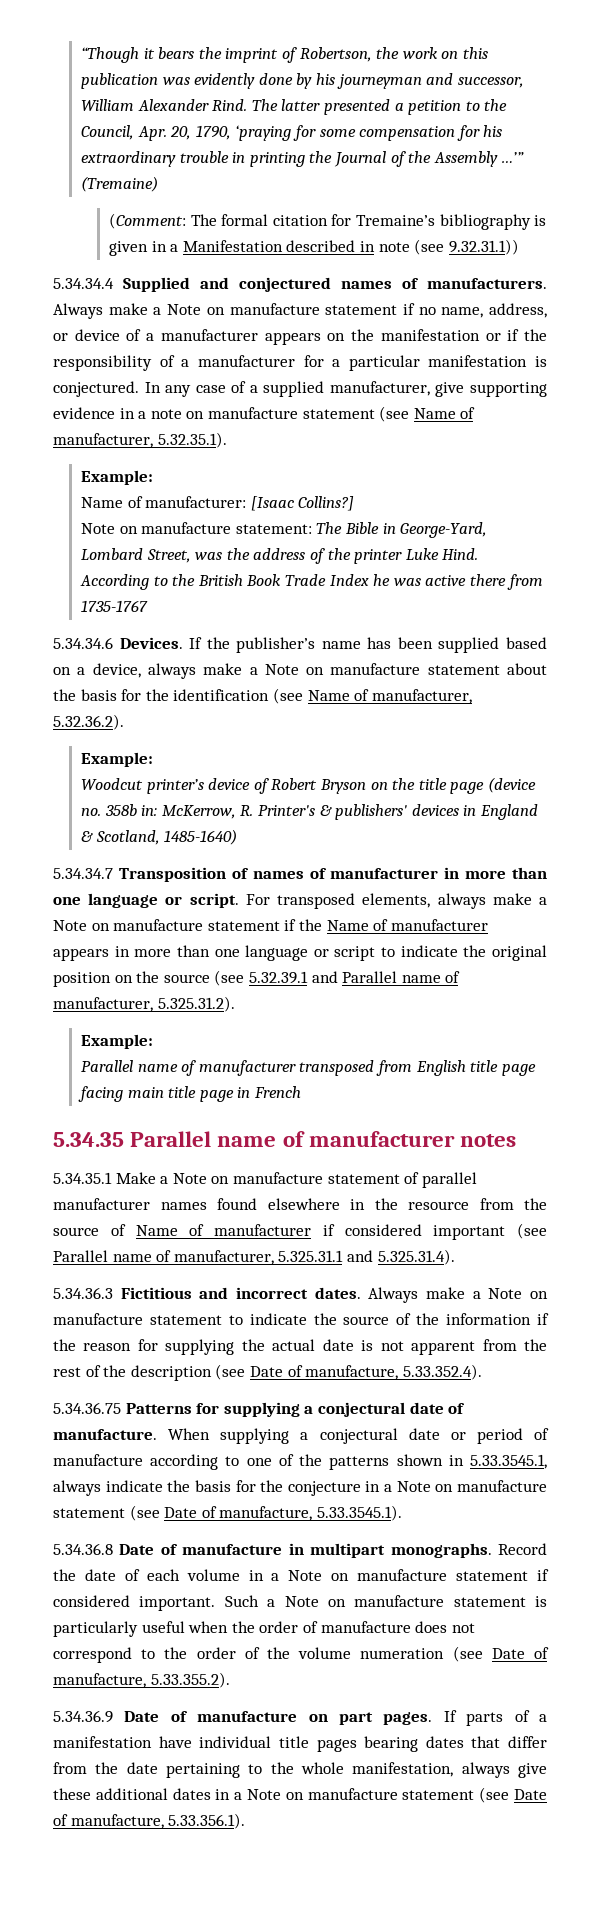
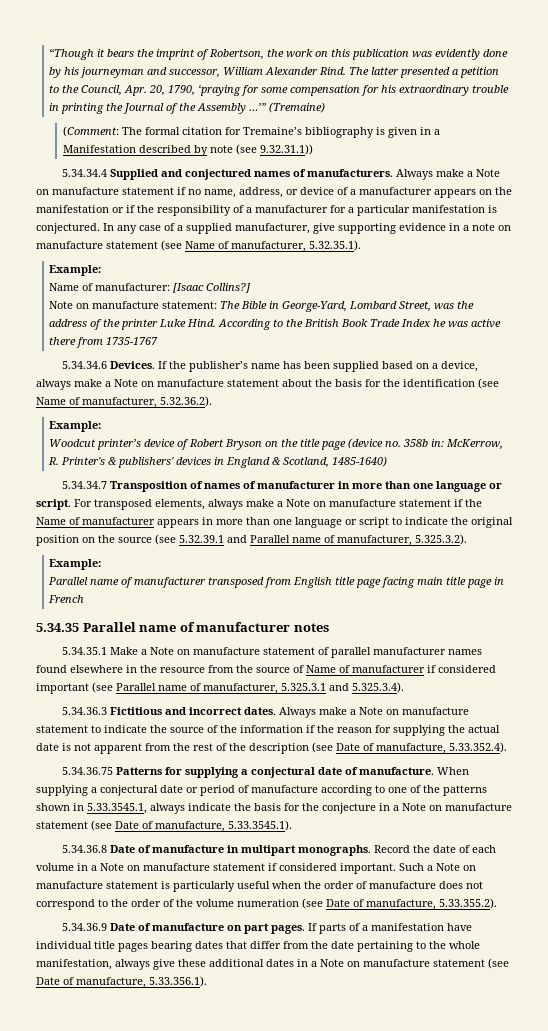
[359,241,375,252] in -> [193,145,208,156] by
[157,996,235,1012] 5.325.31.2). -> [415,534,467,545] 5.325.3.2).
[278,1249,455,1265] 5.325.31.1 and 5.325.31.4). -> [281,682,404,693] 5.325.3.1 and 5.325.3.4).

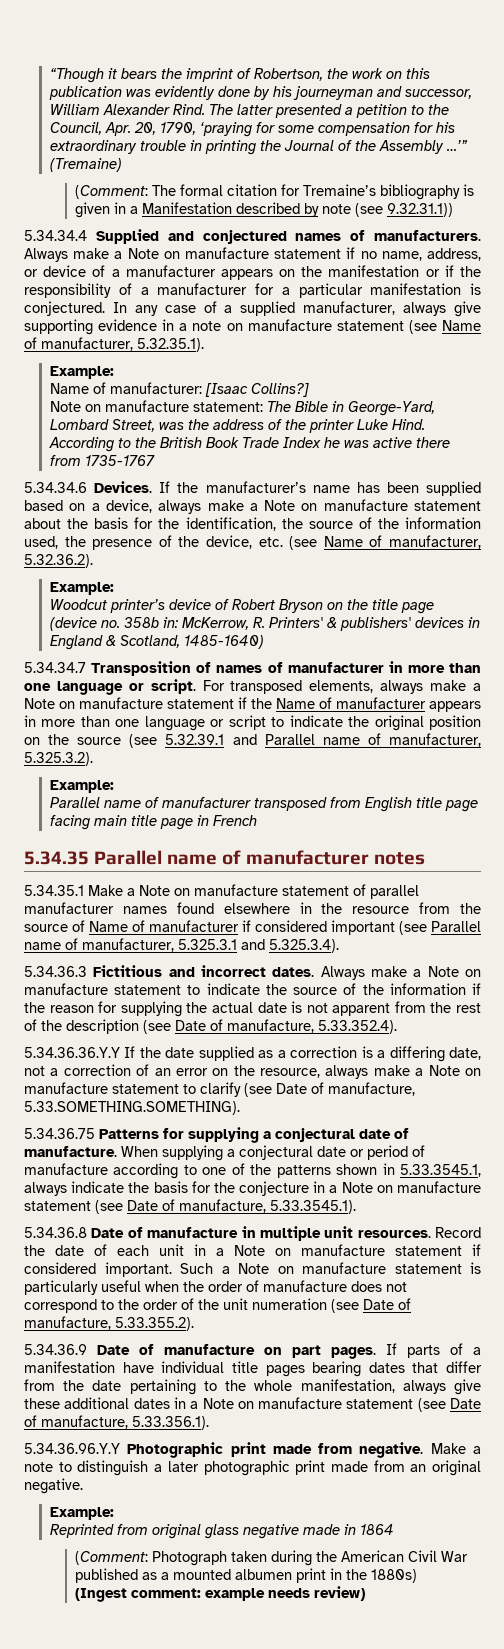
(310, 228) none -> [403,302,447,316] always
[189,361,249,372] publisher’s -> [205,481,306,493] manufacturer’s
[403,379,475,387] identification -> [185,517,482,531] [24,535,283,550] identification, the source of the information used, the presence of the device, etc.
[61,457,106,465] Printer's -> [268,617,323,628] Printers'
(507, 747) none -> [24,1046,481,1062] [24,1064,481,1079] [24,1082,415,1097] [24,1101,240,1115] // 5.34.36.36.Y.Y If the date supplied as a correction is a differing date, not a correction of an error on the resource, always make a Note on manufacture statement to clarify (see Date of manufacture, 5.33.SOMETHING.SOMETHING).
[241,845,372,856] multipart monographs. -> [259,1226,431,1241] multiple unit resources.
[36,863,74,871] volume -> [159,1244,184,1256] unit
[196,899,234,907] volume -> [223,1298,248,1310] unit
(207, 981) none -> [24,1442,481,1458] [24,1460,481,1476] [24,1478,83,1494] [49,1507,114,1520] [49,1524,394,1539] [75,1550,469,1566] [75,1568,418,1583] [75,1586,366,1602] // 5.34.36.96.Y.Y Photographic print made from negative. Make a note to distinguish a later photographic print made from an original negative. // Example: // Reprinted from original glass negative made in 1864 // (Comment: Photograph taken during the American Civil War published as a mounted albumen print in the 1880s) // (Ingest comment: example needs review)

